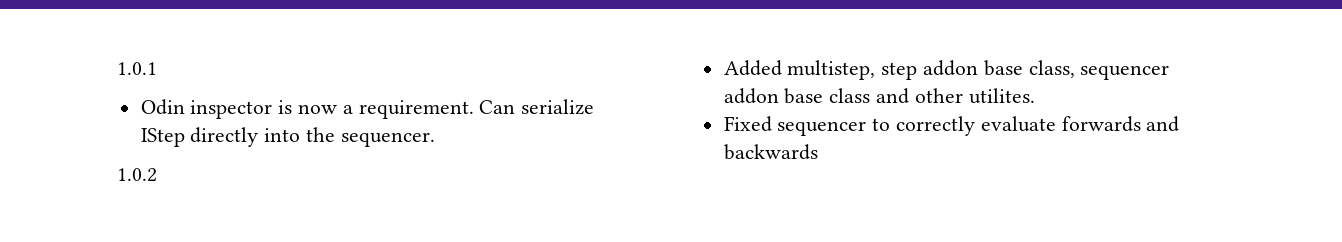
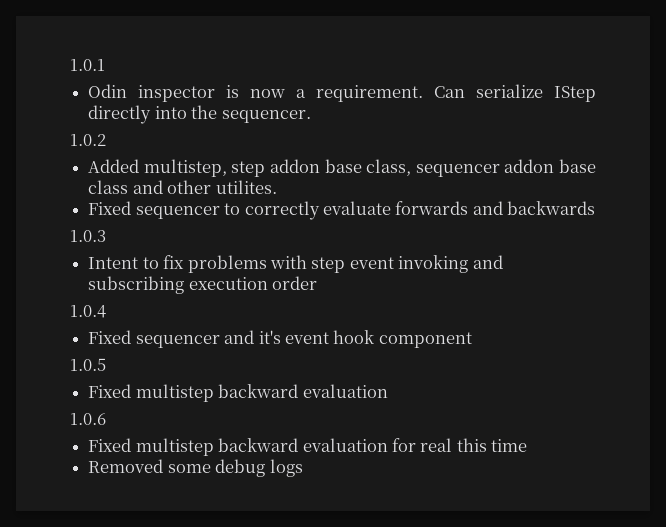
(818, 152) none -> [70,230,106,242] [88,255,503,273] [88,276,318,294] [70,305,106,318] [88,330,472,348] [70,358,106,371] [88,384,388,402] [70,413,106,425] [88,438,528,456] [88,459,303,477] // 1.0.3 // Intent to fix problems with step event invoking and subscribing execution order // 1.0.4 // Fixed sequencer and it's event hook component // 1.0.5 // Fixed multistep backward evaluation // 1.0.6 // Fixed multistep backward evaluation for real this time // Removed some debug logs

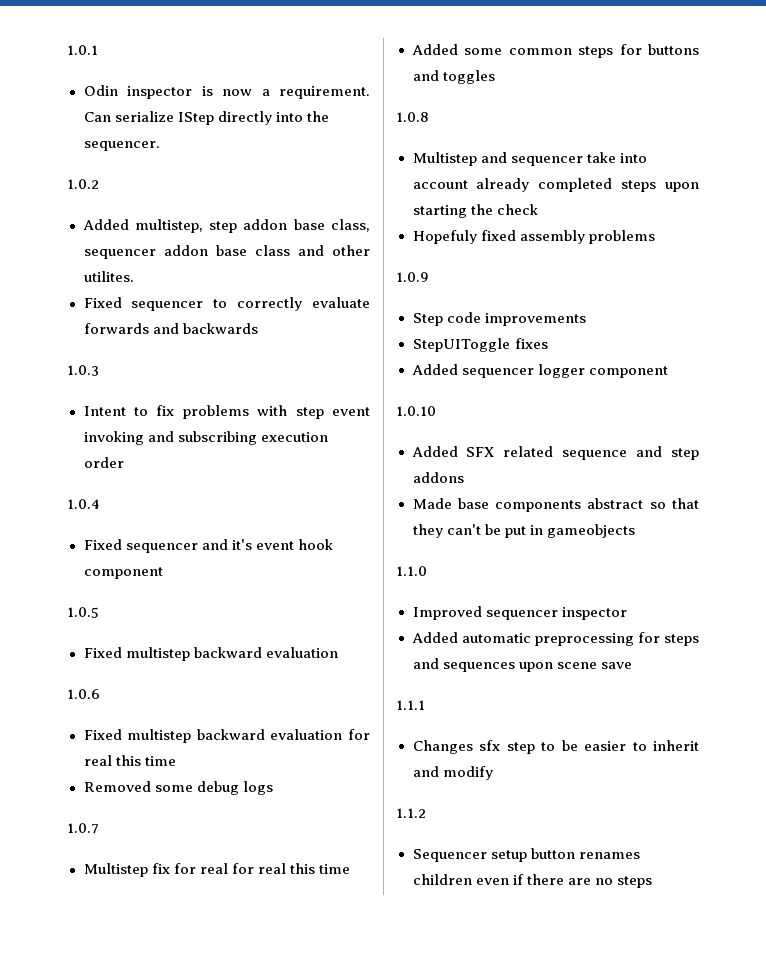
(303, 468) none -> [67,823,99,834] [83,863,350,877] [411,44,699,58] [412,70,495,84] [396,112,429,122] [412,152,647,166] [412,178,699,192] [412,204,538,218] [412,230,655,244] [396,272,429,282] [412,312,586,326] [412,338,548,352] [411,364,668,378] [396,406,436,416] [411,446,699,460] [412,472,464,483] [412,498,699,512] [412,524,635,538] [396,566,427,576] [412,606,627,620] [411,632,699,646] [412,658,632,672] [396,700,425,710] [412,740,699,754] [412,766,493,780] [396,808,426,818] [412,848,640,862] [412,874,652,888] // 1.0.7 // Multistep fix for real for real this time // Added some common steps for buttons and toggles // 1.0.8 // Multistep and sequencer take into account already completed steps upon starting the check // Hopefuly fixed assembly problems // 1.0.9 // Step code improvements // StepUIToggle fixes // Added sequencer logger component // 1.0.10 // Added SFX related sequence and step addons // Made base components abstract so that they can't be put in gameobjects // 1.1.0 // Improved sequencer inspector // Added automatic preprocessing for steps and sequences upon scene save // 1.1.1 // Changes sfx step to be easier to inherit and modify // 1.1.2 // Sequencer setup button renames children even if there are no steps

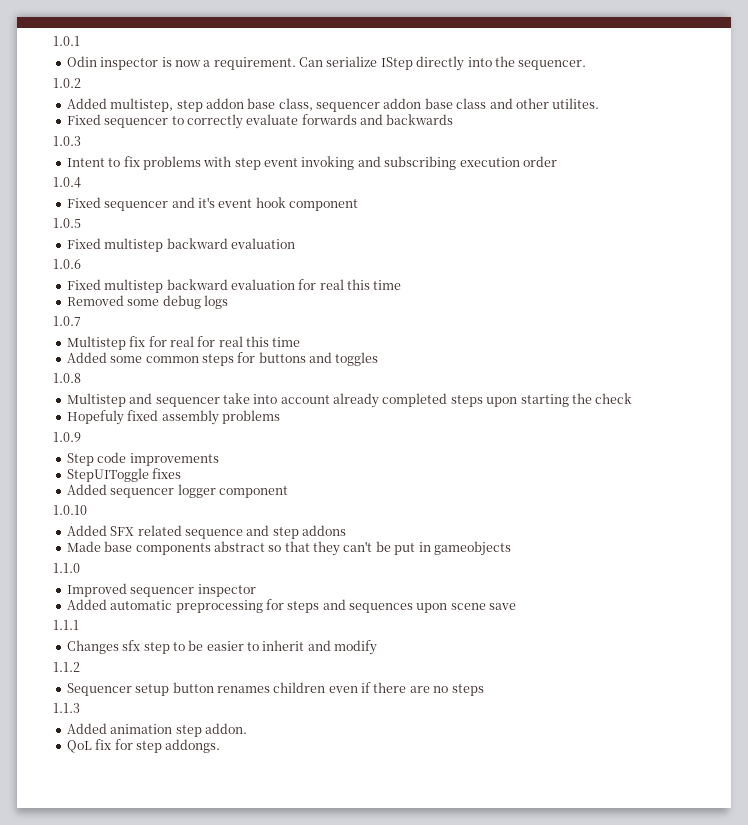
(652, 882) none -> [53,703,80,713] [66,723,247,737] [66,739,221,753] // 1.1.3 // Added animation step addon. // QoL fix for step addongs.

